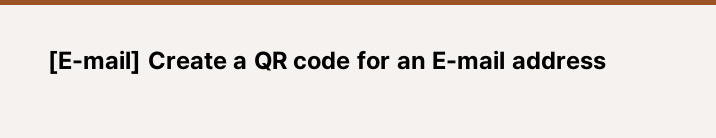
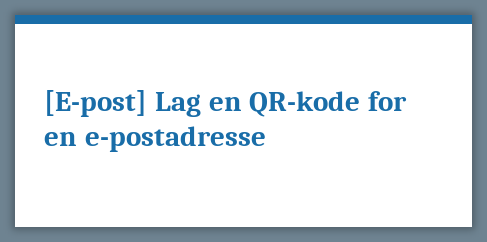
[48,50,606,74] [E-mail] Create a QR code for an E-mail address -> [44,90,408,117] [44,126,266,152] [E-post] Lag en QR-kode for en e-postadresse

